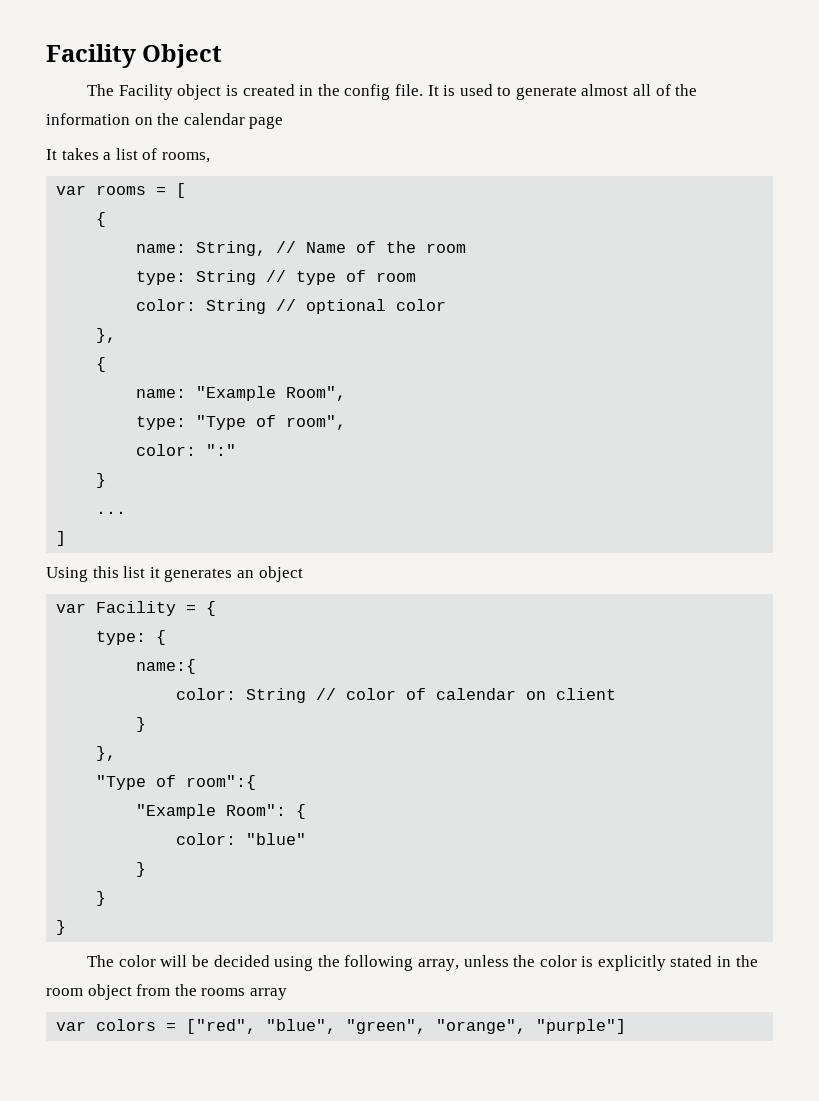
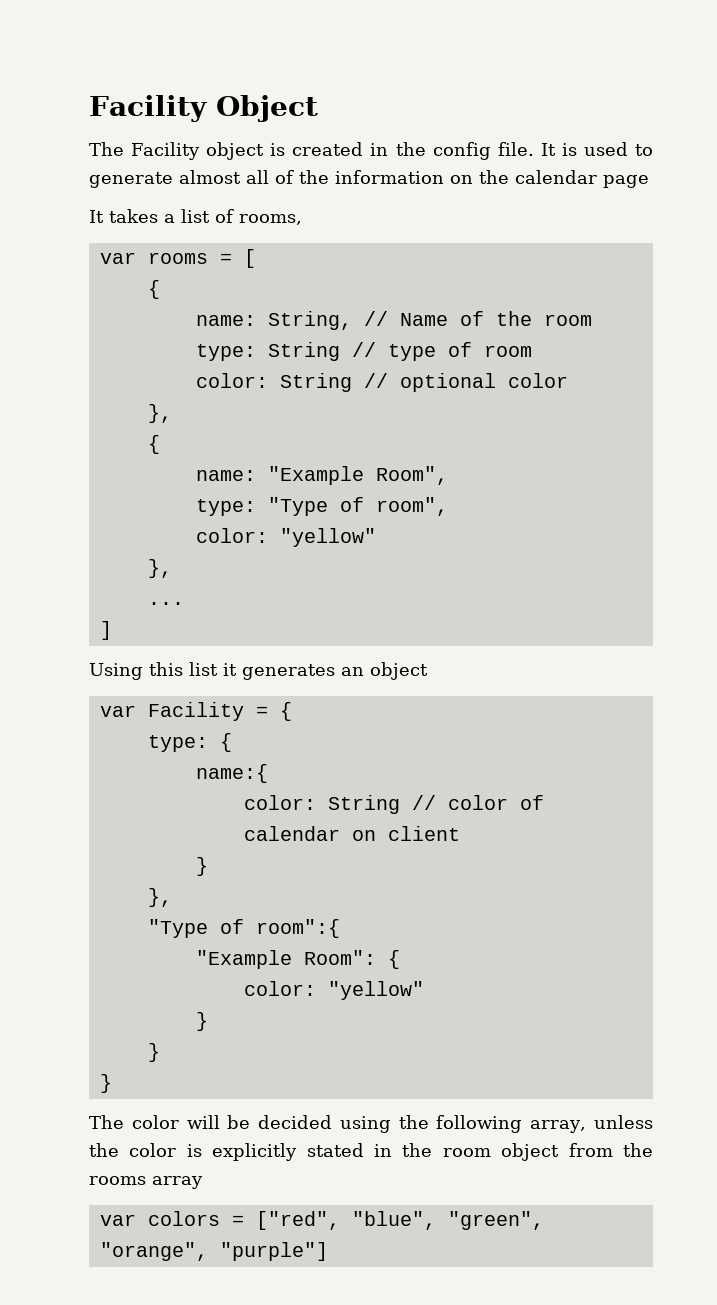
[206,444,237,456] [96,473,107,488] ":" // } -> [279,528,376,547] [147,559,172,578] "yellow" // },
[246,833,307,845] "blue" -> [327,981,424,1000] "yellow"

